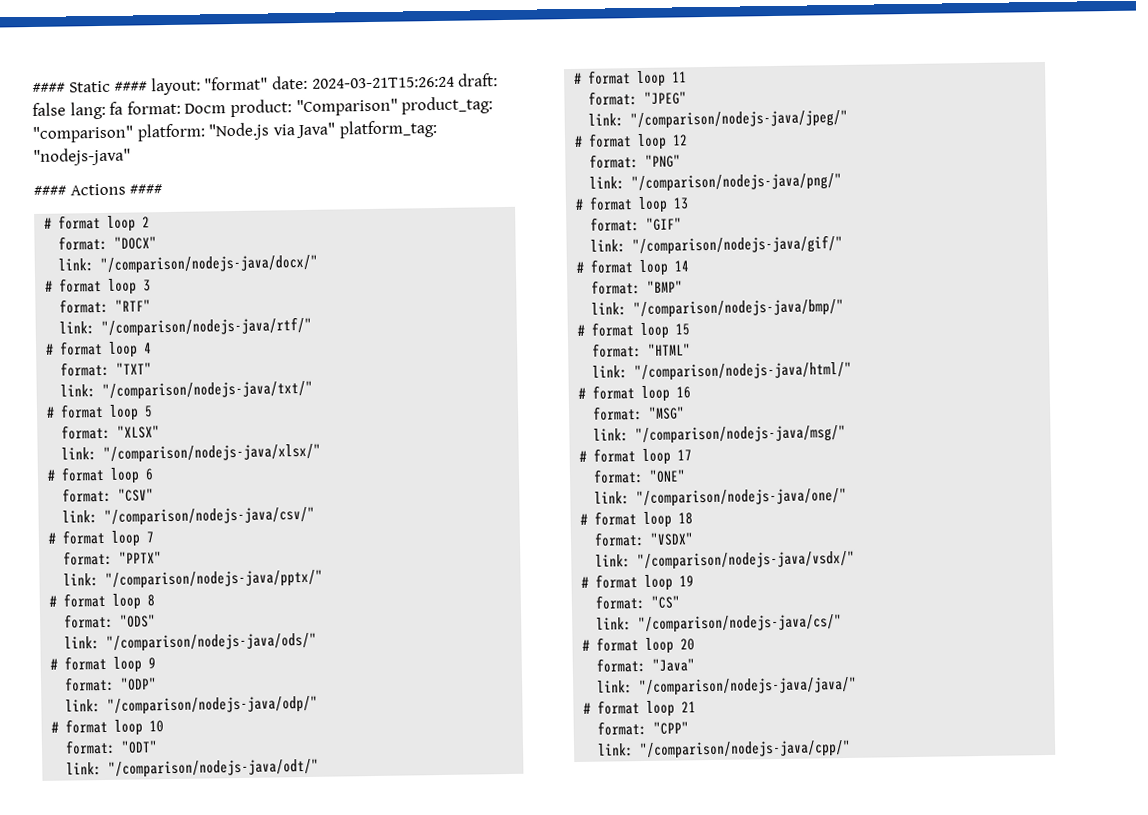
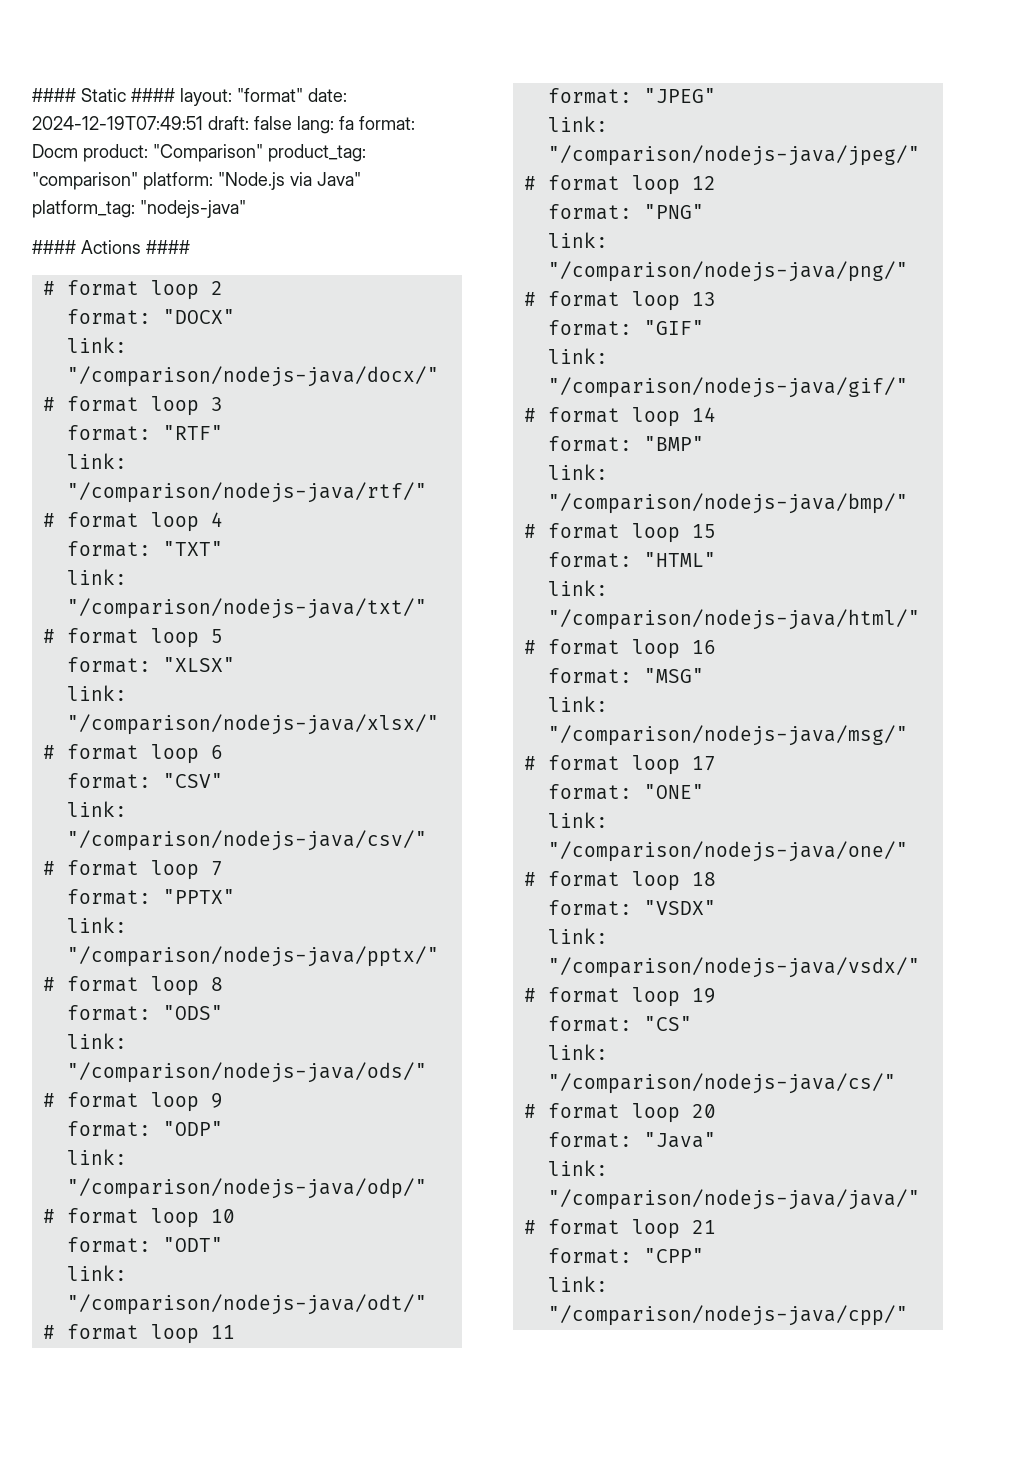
[311,76,455,89] 2024-03-21T15:26:24 -> [32,116,203,130] 2024-12-19T07:49:51

